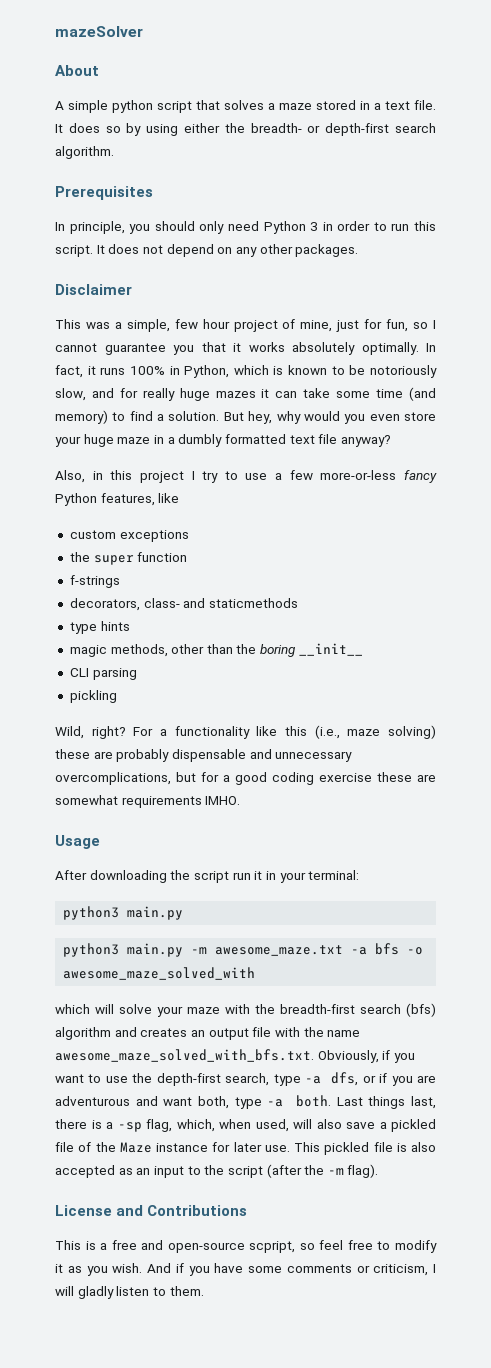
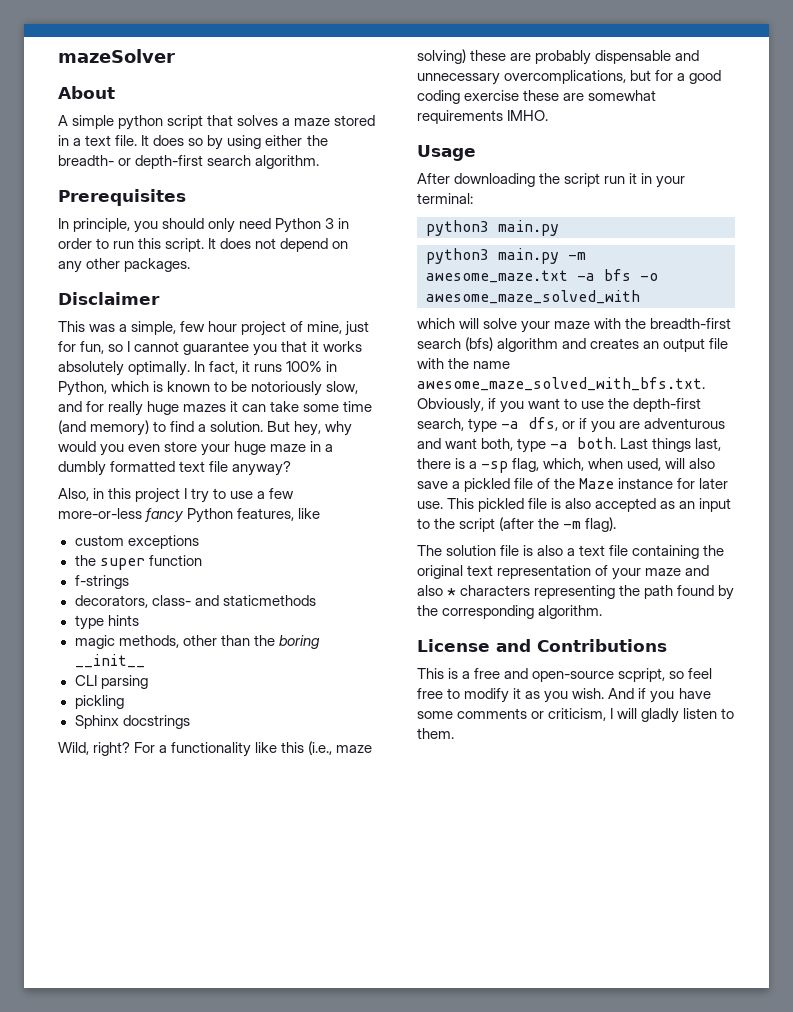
(117, 696) none -> [74,715,190,729] // Sphinx docstrings
(379, 1171) none -> [417,545,725,559] [417,565,710,580] [417,585,735,600] [417,605,603,619] // The solution file is also a text file containing the original text representation of your maze and also * characters representing the path found by the corresponding algorithm.

